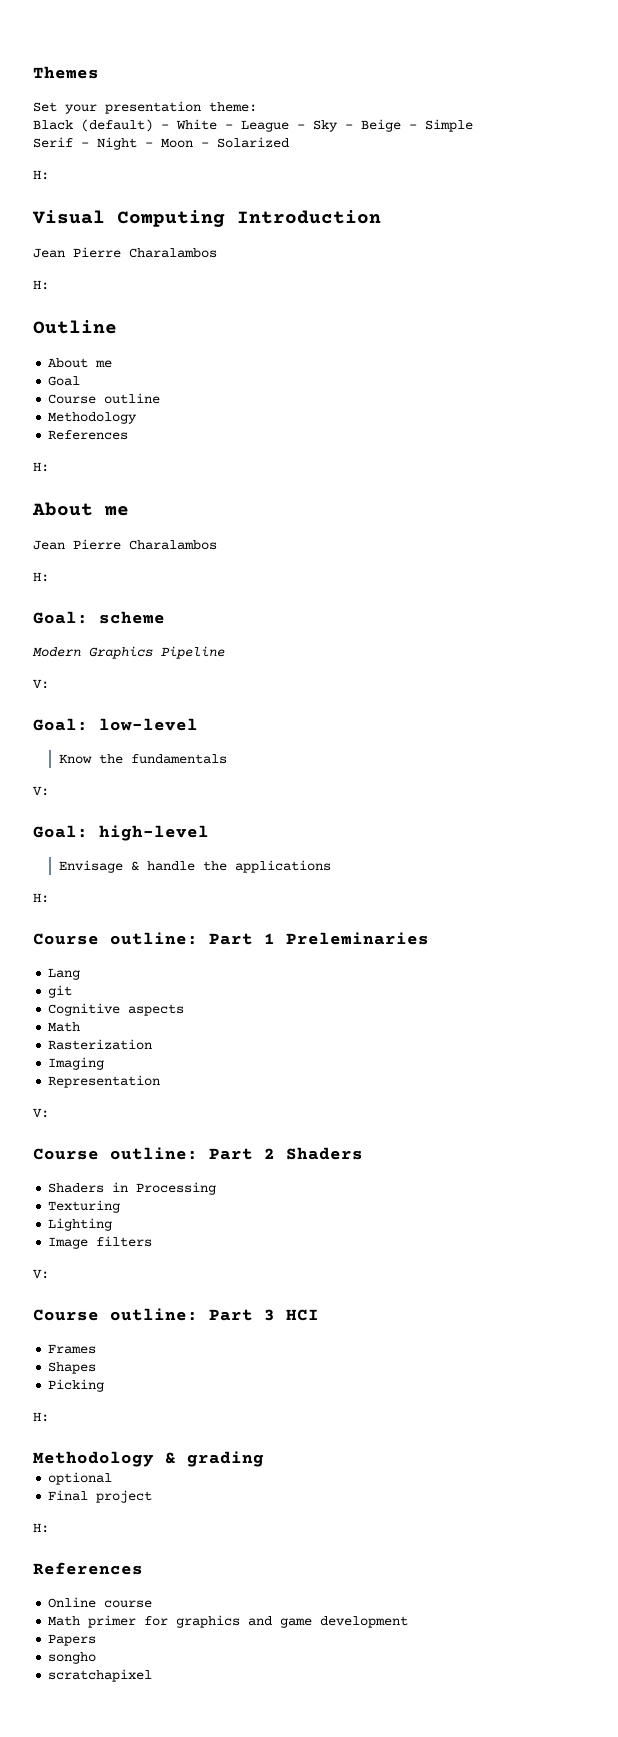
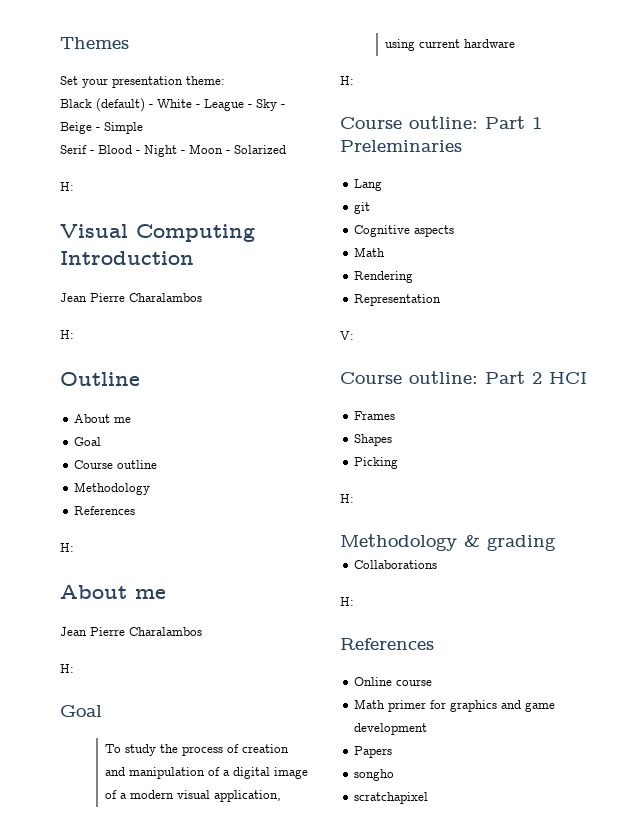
(89, 144) none -> [98,145,140,154] Blood -
[33,611,165,624] [32,646,225,659] [33,679,49,689] [33,718,198,731] [59,754,228,764] [33,786,49,796] [33,825,209,841] [59,860,332,873] Goal: scheme // Modern Graphics Pipeline // V: // Goal: low-level // Know the fundamentals // V: // Goal: high-level // Envisage & handle the applications -> [60,705,102,717] [104,744,289,756] [104,767,308,779] [104,790,281,802] [384,39,515,51] Goal // To study the process of creation and manipulation of a digital image of a modern visual application, using current hardware
[48,1039,153,1050] [48,1057,105,1070] Rasterization // Imaging -> [354,271,414,283] Rendering
[286,1147,363,1160] [48,1182,217,1195] [48,1200,121,1213] [48,1218,113,1231] [48,1236,153,1249] [33,1269,49,1279] [33,1308,275,1321] Shaders // Shaders in Processing // Texturing // Lighting // Image filters // V: // Course outline: Part 3 -> (542, 378) none
[48,1472,113,1485] [48,1490,153,1503] optional // Final project -> [354,560,438,569] Collaborations

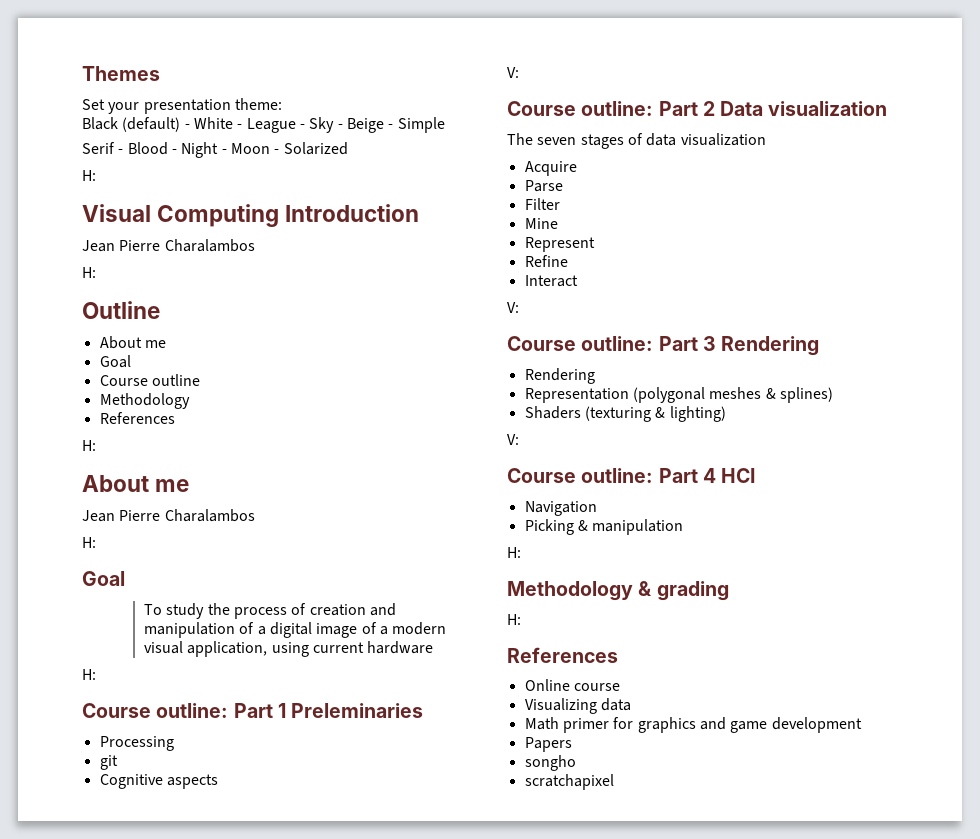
[354,179,383,191] Lang -> [99,736,174,751] Processing
[354,247,386,257] [354,271,414,283] [354,294,442,306] // Math // Rendering // Representation -> (218, 781) none
(542, 378) none -> [720,101,888,116] [507,133,766,149] [524,161,577,176] [524,180,563,192] [524,198,560,210] [524,218,558,229] [524,237,595,252] [524,255,568,267] [524,275,578,287] [507,302,519,313] [507,336,820,356] [524,368,595,384] [524,387,833,403] [524,406,726,422] [507,434,519,445] [507,468,716,483] Data visualization // The seven stages of data visualization // Acquire // Parse // Filter // Mine // Represent // Refine // Interact // V: // Course outline: Part 3 Rendering // Rendering // Representation (polygonal meshes & splines) // Shaders (texturing & lighting) // V: // Course outline: Part 4
[354,411,396,420] [354,434,393,446] Frames // Shapes -> [524,501,597,516] Navigation
(399, 463) none -> [577,519,684,535] & manipulation
[354,560,438,569] // Collaborations -> (729, 591) none
(433, 682) none -> [524,698,631,714] // Visualizing data

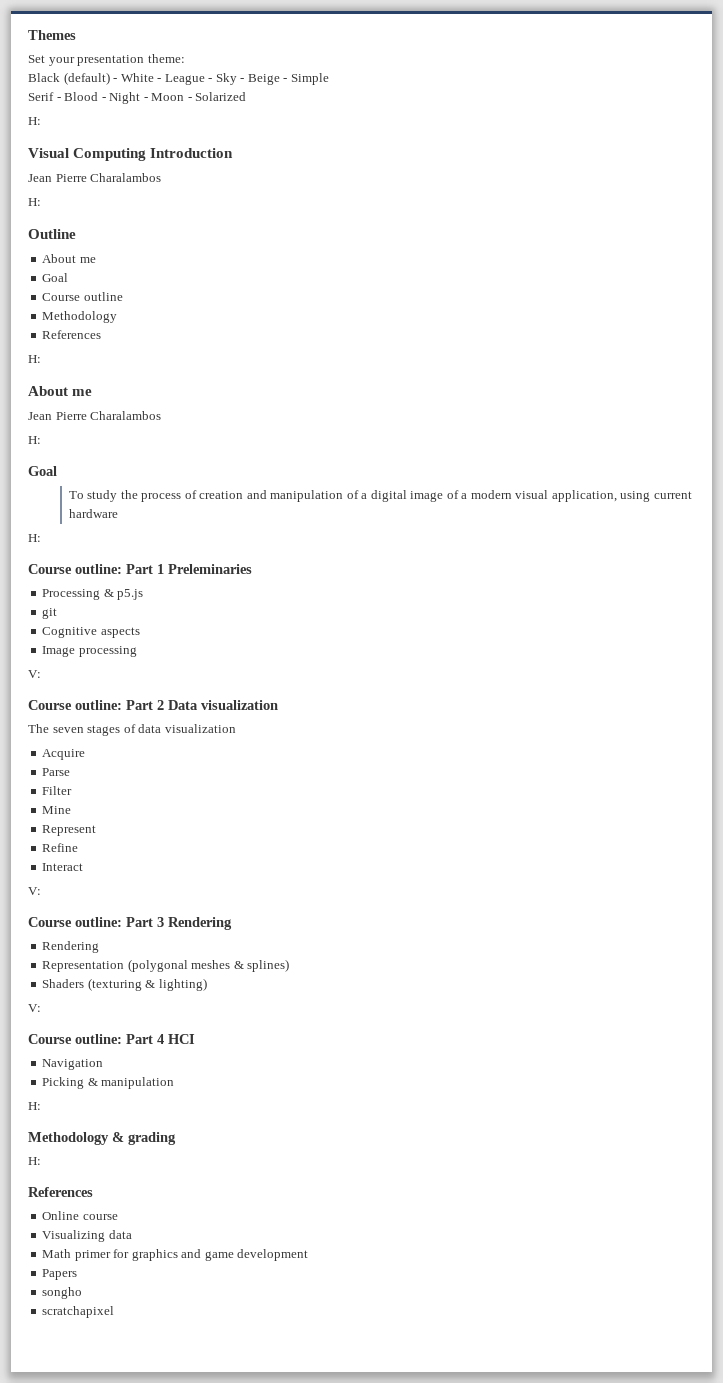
(174, 743) none -> [103,589,144,600] & p5.js
(218, 781) none -> [42,646,137,657] // Image processing

